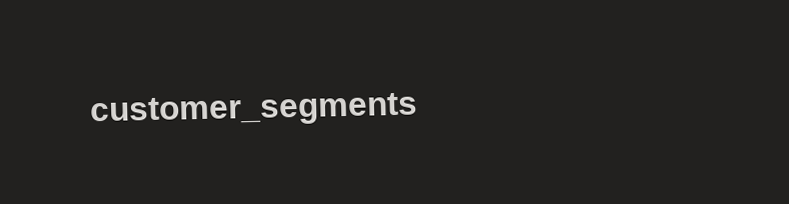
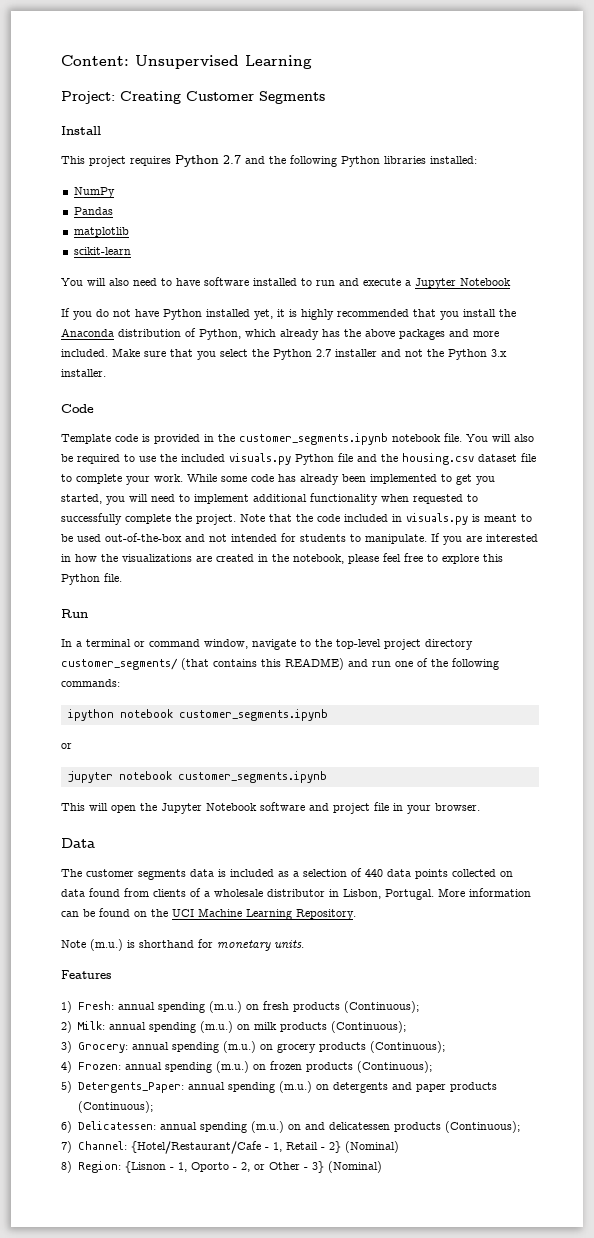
[89,92,418,129] customer_segments -> [61,55,312,69] [61,91,325,104] [61,126,101,135] [61,155,477,167] [73,187,115,198] [73,207,113,215] [73,227,129,237] [73,247,131,255] [61,277,511,289] [61,308,516,320] [61,328,499,340] [61,348,507,360] [61,369,106,377] [61,404,94,413] [61,433,534,445] [61,453,536,465] [61,474,495,485] [61,493,478,505] [61,513,532,525] [61,533,538,545] [61,553,503,564] [61,573,122,585] [61,609,88,618] [61,639,473,650] [61,658,499,670] [61,679,120,687] [67,709,328,721] [61,743,72,749] [67,771,327,783] [61,802,480,814] [61,838,95,848] [61,868,513,880] [61,888,531,900] [61,908,356,920] [61,939,304,951] [61,970,111,979] [61,1001,419,1013] [61,1021,406,1033] [61,1041,445,1053] [61,1061,432,1073] [61,1081,497,1093] [77,1101,153,1113] [61,1121,520,1133] [61,1141,399,1154] [61,1161,382,1173] Content: Unsupervised Learning // Project: Creating Customer Segments // Install // This project requires Python 2.7 and the following Python libraries installed: // NumPy // Pandas // matplotlib // scikit-learn // You will also need to have software installed to run and execute a Jupyter Notebook // If you do not have Python installed yet, it is highly recommended that you install the Anaconda distribution of Python, which already has the above packages and more included. Make sure that you select the Python 2.7 installer and not the Python 3.x installer. // Code // Template code is provided in the customer_segments.ipynb notebook file. You will also be required to use the included visuals.py Python file and the housing.csv dataset file to complete your work. While some code has already been implemented to get you started, you will need to implement additional functionality when requested to successfully complete the project. Note that the code included in visuals.py is meant to be used out-of-the-box and not intended for students to manipulate. If you are interested in how the visualizations are created in the notebook, please feel free to explore this Python file. // Run // In a terminal or command window, navigate to the top-level project directory customer_segments/ (that contains this README) and run one of the following commands: // ipython notebook customer_segments.ipynb // or // jupyter notebook customer_segments.ipynb // This will open the Jupyter Notebook software and project file in your browser. // Data // The customer segments data is included as a selection of 440 data points collected on data found from clients of a wholesale distributor in Lisbon, Portugal. More information can be found on the UCI Machine Learning Repository. // Note (m.u.) is shorthand for monetary units. // Features // 1) Fresh: annual spending (m.u.) on fresh products (Continuous); // 2) Milk: annual spending (m.u.) on milk products (Continuous); // 3) Grocery: annual spending (m.u.) on grocery products (Continuous); // 4) Frozen: annual spending (m.u.) on frozen products (Continuous); // 5) Detergents_Paper: annual spending (m.u.) on detergents and paper products (Continuous); // 6) Delicatessen: annual spending (m.u.) on and delicatessen products (Continuous); // 7) Channel: {Hotel/Restaurant/Cafe - 1, Retail - 2} (Nominal) // 8) Region: {Lisnon - 1, Oporto - 2, or Other - 3} (Nominal)

